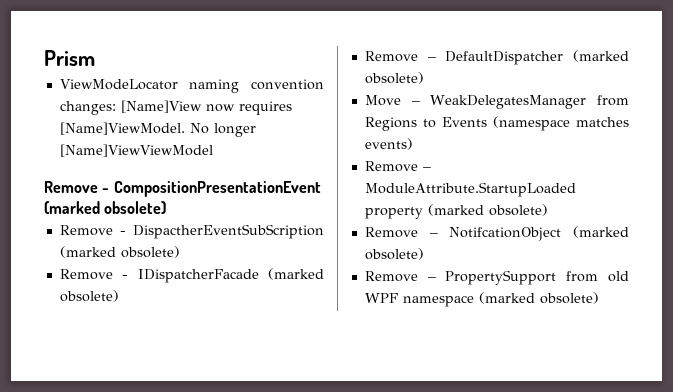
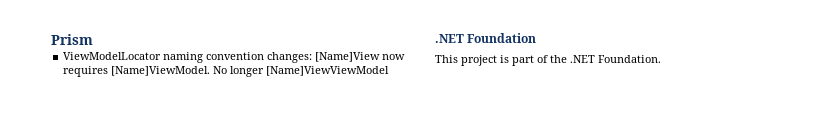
[59,79,178,90] ViewModeLocator -> [63,52,162,60] ViewModelLocator
[44,181,321,197] [44,201,167,214] [59,224,324,239] [59,246,180,258] [59,268,324,283] [59,290,119,302] [364,50,629,65] [364,72,424,84] [364,95,629,109] [364,116,629,131] [364,138,413,150] [364,161,431,172] [364,182,576,197] [364,204,548,219] [364,226,629,241] [364,248,424,260] [364,270,629,285] [364,292,599,307] Remove - CompositionPresentationEvent (marked obsolete) // Remove - DispactherEventSubScription (marked obsolete) // Remove - IDispatcherFacade (marked obsolete) // Remove – DefaultDispatcher (marked obsolete) // Move – WeakDelegatesManager from Regions to Events (namespace matches events) // Remove – ModuleAttribute.StartupLoaded property (marked obsolete) // Remove – NotifcationObject (marked obsolete) // Remove – PropertySupport from old WPF namespace (marked obsolete) -> [435,33,537,43] [435,55,661,66] .NET Foundation // This project is part of the .NET Foundation.

